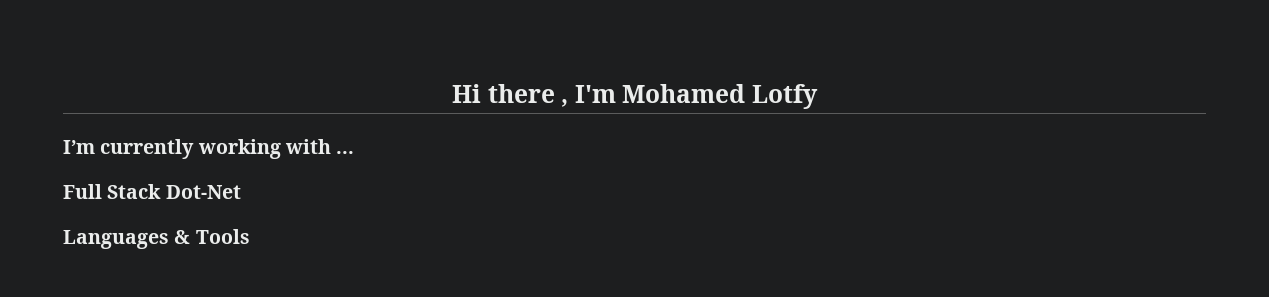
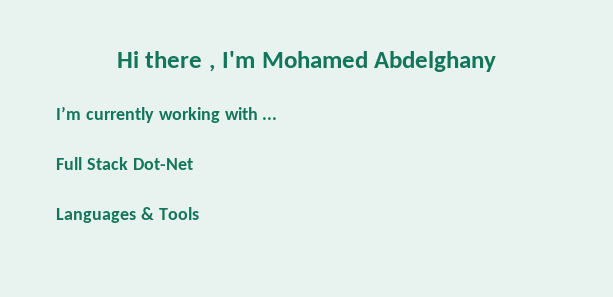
[752,84,819,109] Lotfy -> [374,51,497,72] Abdelghany

